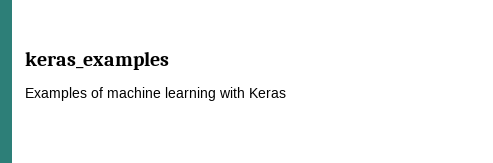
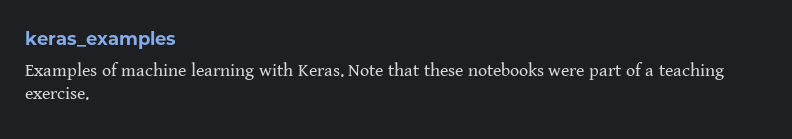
[249,88,286,98] Keras -> [297,62,725,80] [25,87,89,100] Keras. Note that these notebooks were part of a teaching exercise.

